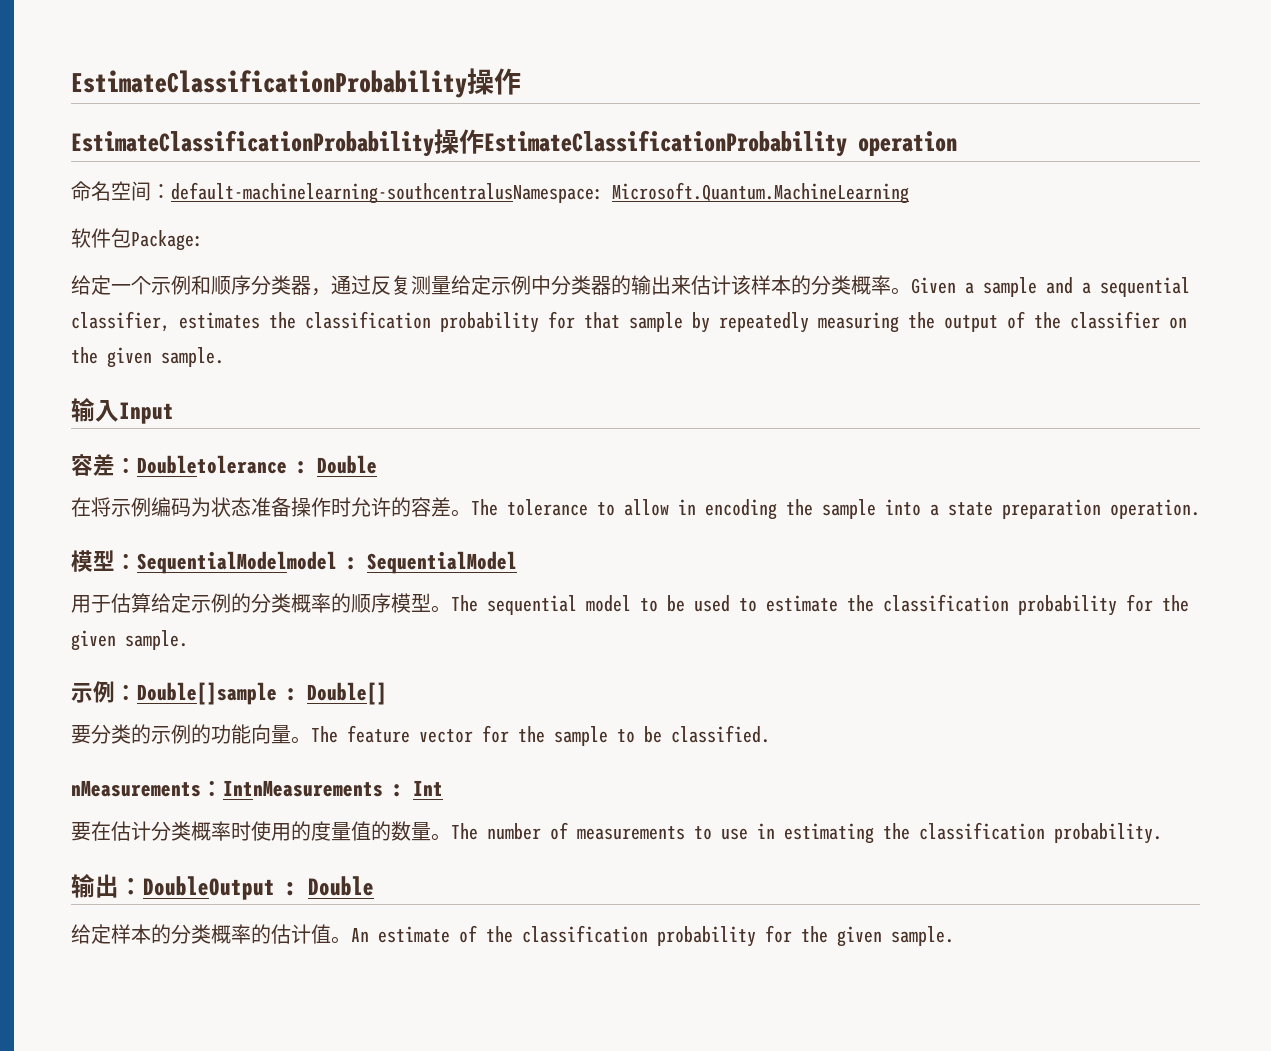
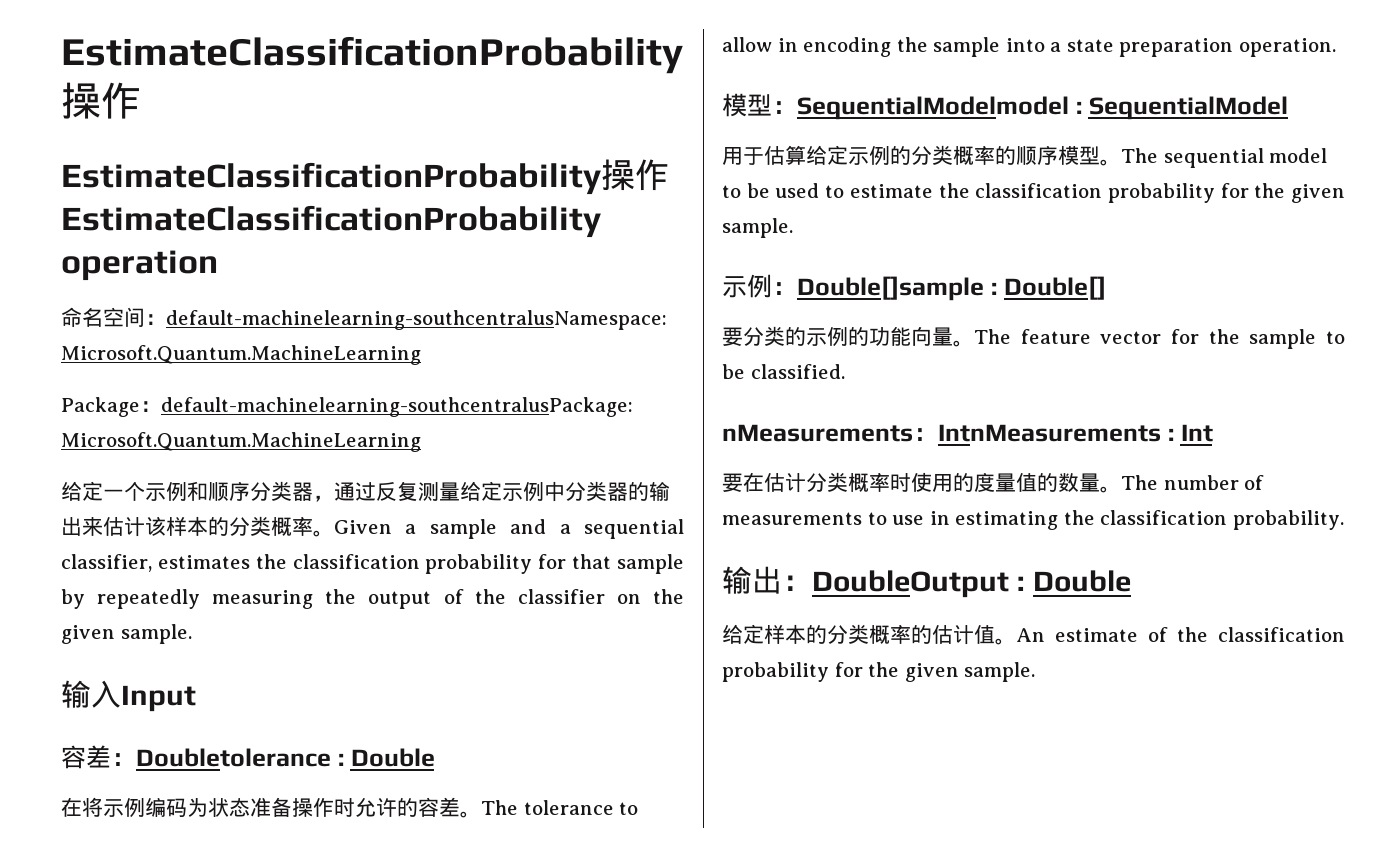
[71,228,203,251] 软件包Package: -> [61,397,633,417] [61,432,421,452] Package：default-machinelearning-southcentralusPackage: Microsoft.Quantum.MachineLearning

